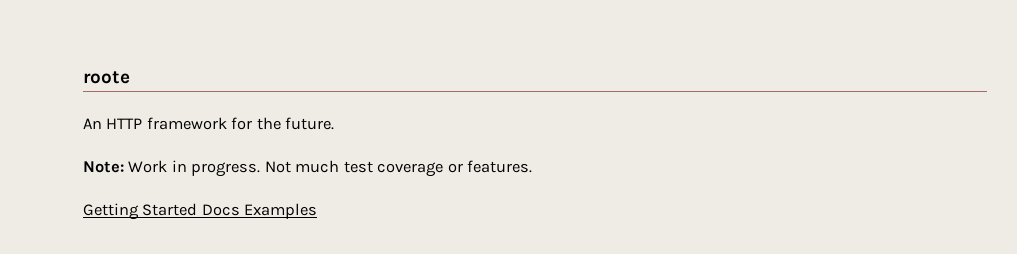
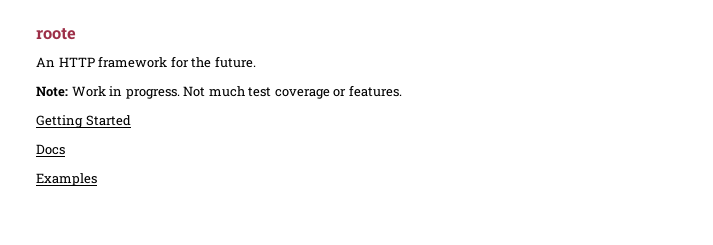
(198, 209) none -> (131, 120) //
(240, 210) none -> (65, 149) //

